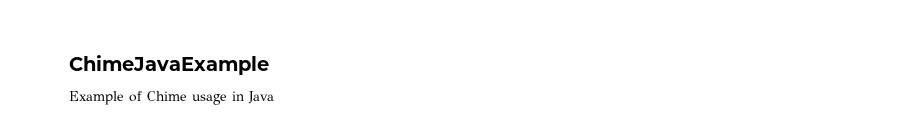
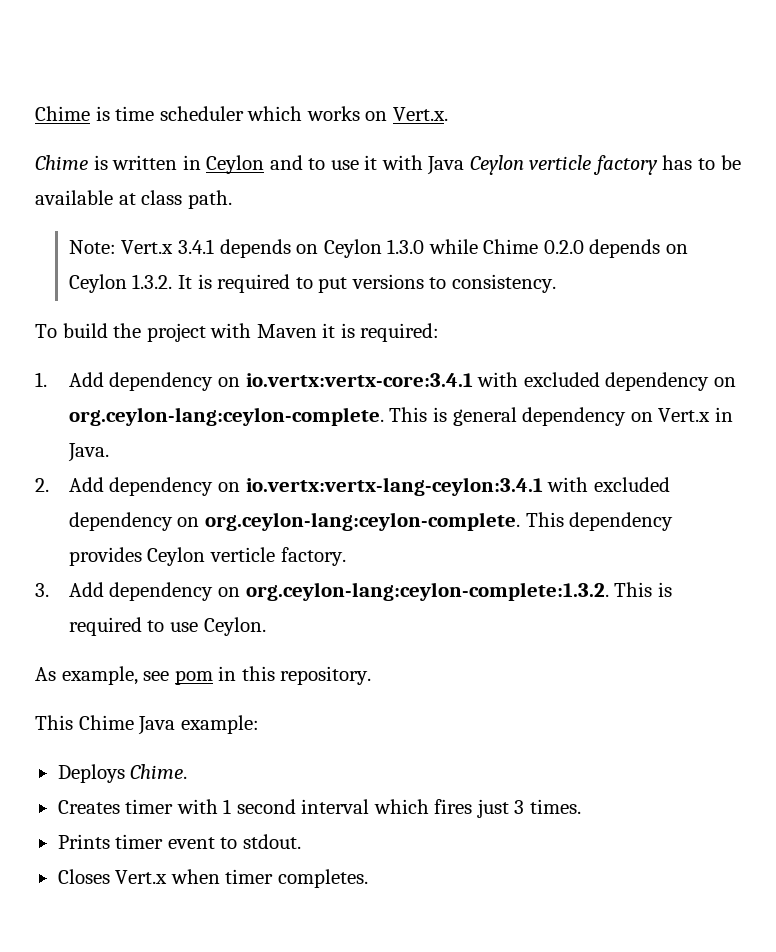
[69,55,269,75] [69,91,274,105] ChimeJavaExample // Example of Chime usage in Java -> [35,106,448,121] [35,155,741,175] [35,190,232,209] [68,239,688,258] [68,274,556,293] [35,323,440,342] [35,372,736,391] [68,407,733,426] [67,443,109,462] [35,477,670,496] [68,512,674,531] [68,547,346,566] [35,582,672,601] [68,617,266,636] [35,666,372,685] [35,715,259,735] [57,764,188,783] [57,799,581,818] [57,834,301,849] [57,869,368,888] Chime is time scheduler which works on Vert.x. // Chime is written in Ceylon and to use it with Java Ceylon verticle factory has to be available at class path. // Note: Vert.x 3.4.1 depends on Ceylon 1.3.0 while Chime 0.2.0 depends on Ceylon 1.3.2. It is required to put versions to consistency. // To build the project with Maven it is required: // 1. Add dependency on io.vertx:vertx-core:3.4.1 with excluded dependency on org.ceylon-lang:ceylon-complete. This is general dependency on Vert.x in Java. // 2. Add dependency on io.vertx:vertx-lang-ceylon:3.4.1 with excluded dependency on org.ceylon-lang:ceylon-complete. This dependency provides Ceylon verticle factory. // 3. Add dependency on org.ceylon-lang:ceylon-complete:1.3.2. This is required to use Ceylon. // As example, see pom in this repository. // This Chime Java example: // Deploys Chime. // Creates timer with 1 second interval which fires just 3 times. // Prints timer event to stdout. // Closes Vert.x when timer completes.

